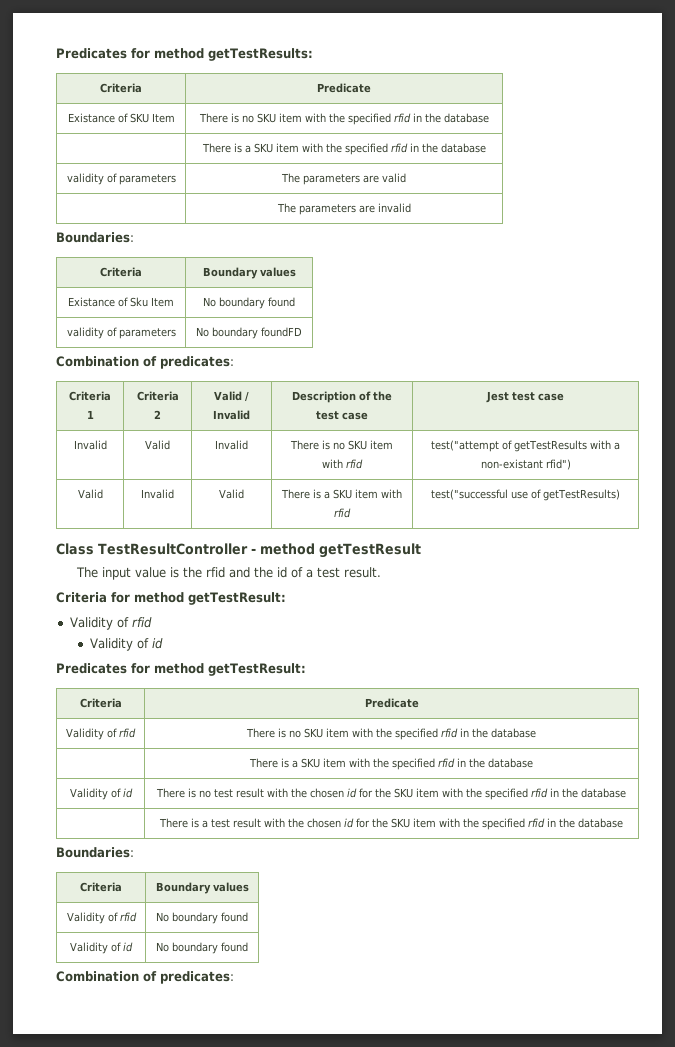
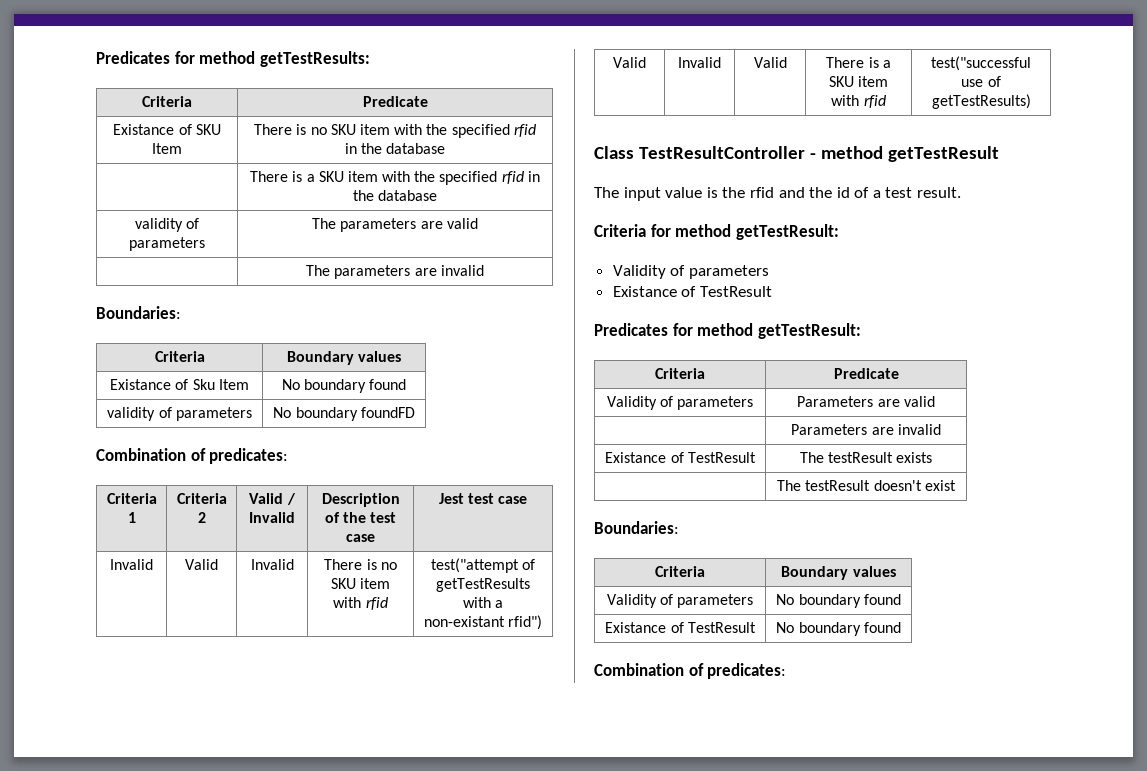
[131,617,152,628] [89,638,163,651] rfid // Validity of id -> [688,265,769,279] [612,286,772,297] parameters // Existance of TestResult
[119,728,136,738] [246,728,536,740] [249,758,533,770] [69,788,133,800] [156,788,626,800] [159,818,623,830] rfid | There is no SKU item with the specified rfid in the database // | There is a SKU item with the specified rfid in the database // Validity of id | There is no test result with the chosen id for the SKU item with the specified rfid in the database // | There is a test result with the chosen id for the SKU item with the specified rfid in the database -> [677,396,754,410] [797,396,935,407] [791,424,941,435] [605,452,756,463] [799,452,933,463] [777,480,956,491] parameters | Parameters are valid // | Parameters are invalid // Existance of TestResult | The testResult exists // | The testResult doesn't exist
[119,912,137,922] [156,912,248,924] [70,942,133,954] rfid | No boundary found // Validity of id -> [677,594,754,608] [776,594,901,608] [605,622,756,633] parameters | No boundary found // Existance of TestResult

